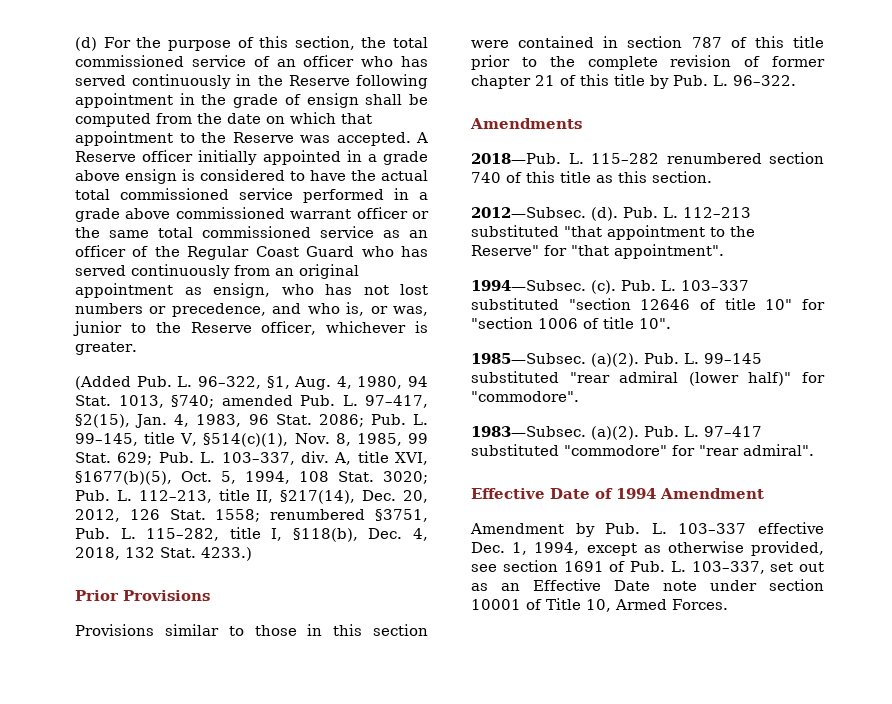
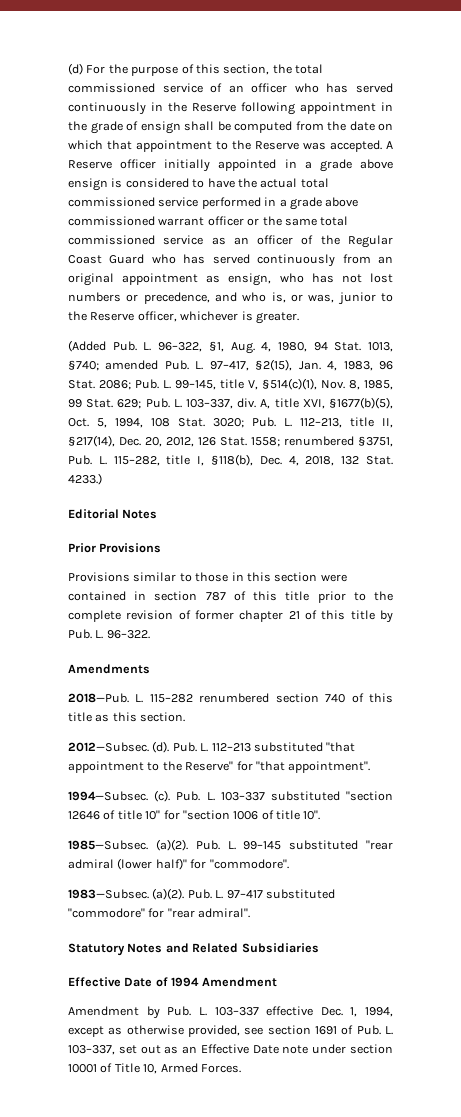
(252, 554) none -> [68,509,158,519] // Editorial Notes
(814, 450) none -> [68,943,319,956] // Statutory Notes and Related Subsidiaries

